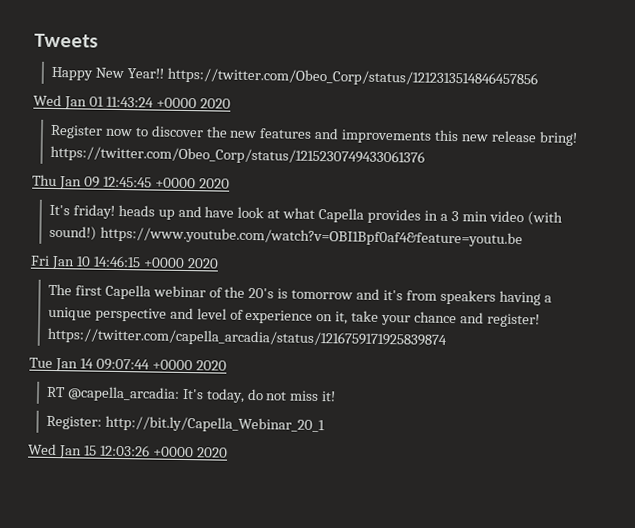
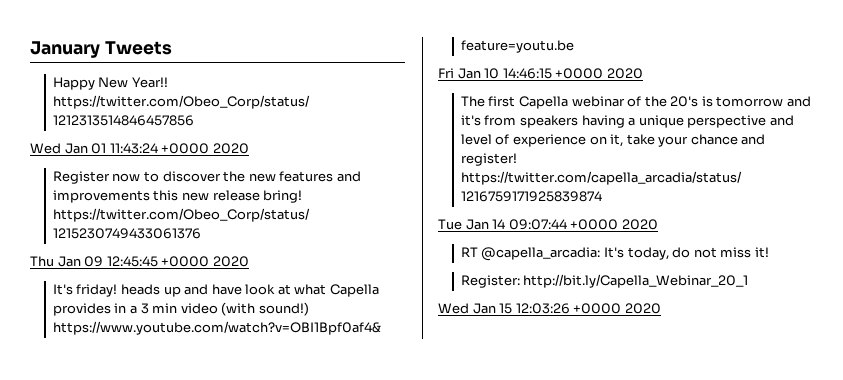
(34, 40) none -> [30,41,100,58] January

